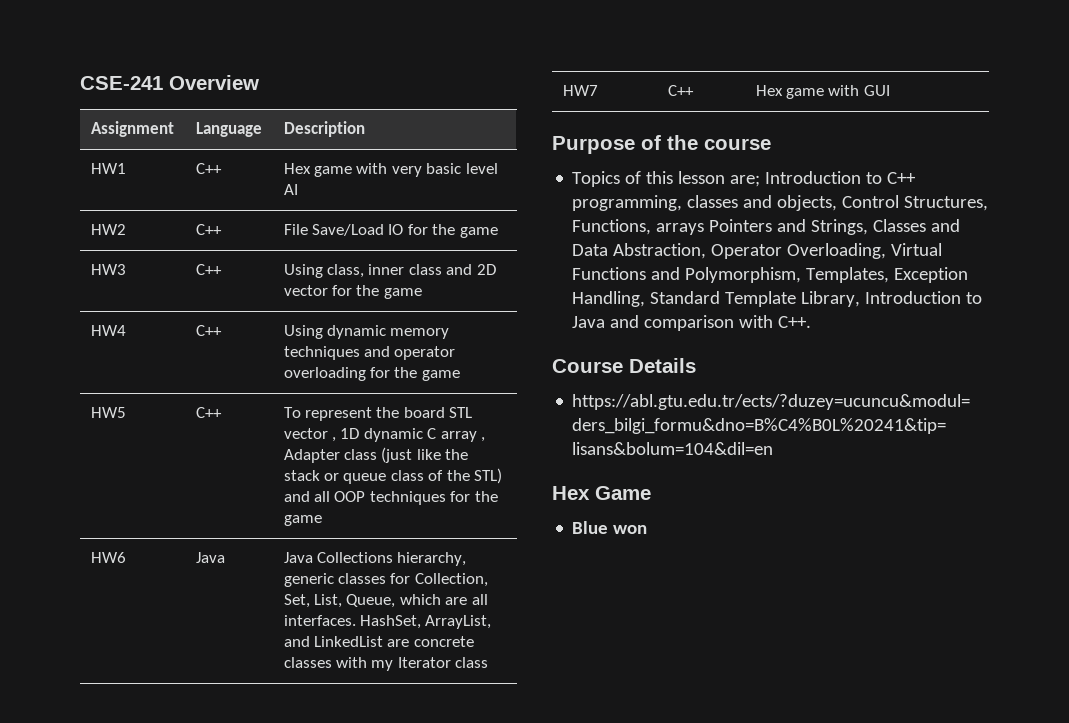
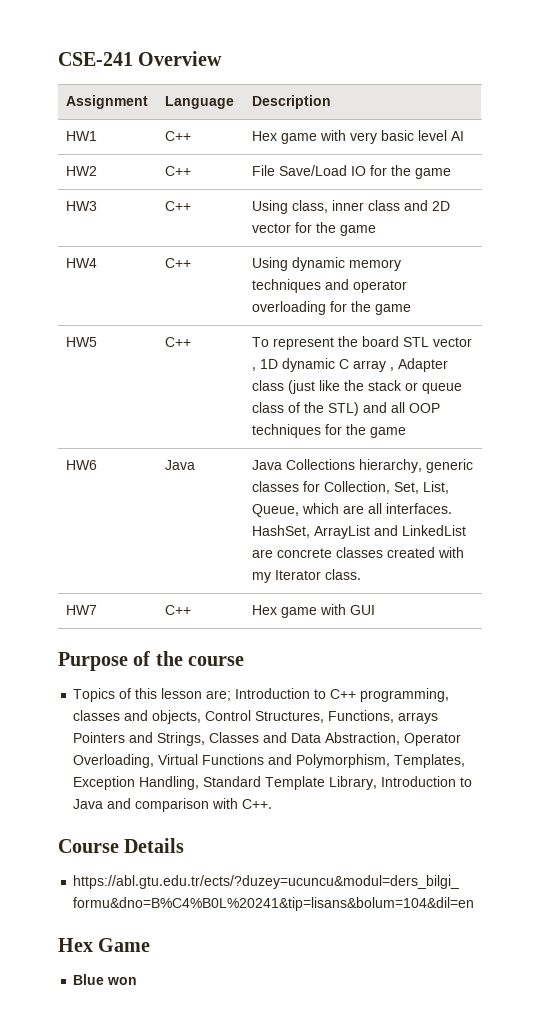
[425,615,492,629] ArrayList, -> [314,525,371,539] ArrayList
(332, 662) none -> [387,547,436,558] created
[455,657,489,668] class -> [325,569,362,580] class.

